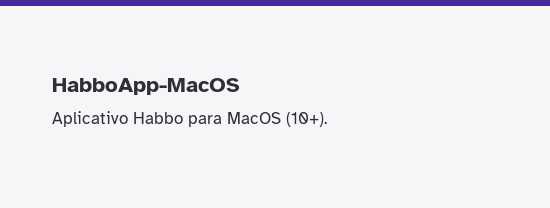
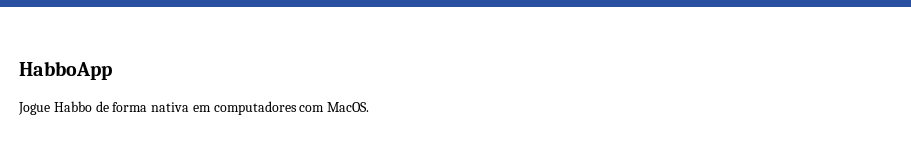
[52,78,240,95] [52,111,327,127] HabboApp-MacOS // Aplicativo Habbo para MacOS (10+). -> [19,61,112,80] [18,101,370,115] HabboApp // Jogue Habbo de forma nativa em computadores com MacOS.

